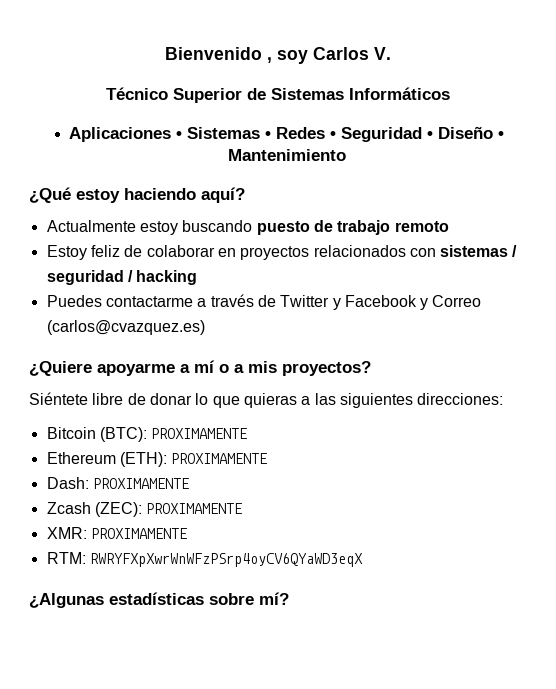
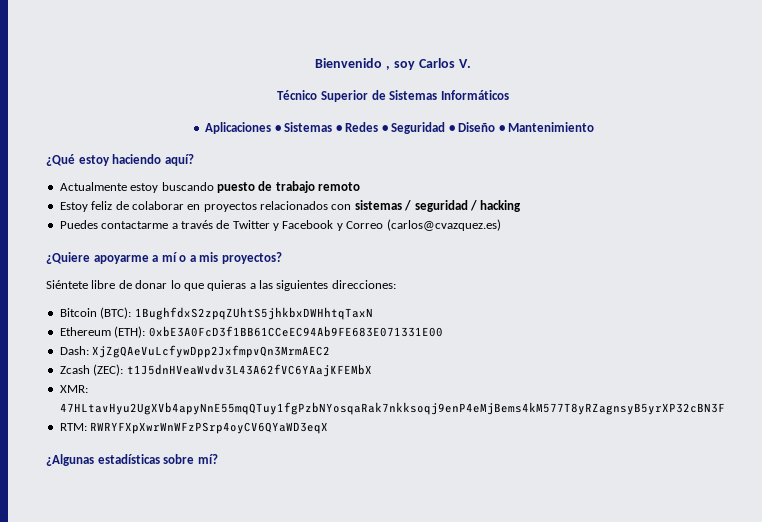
[151,428,248,439] PROXIMAMENTE -> [134,307,373,320] 1BughfdxS2zpqZUhtS5jhkbxDWHhtqTaxN
[171,453,268,464] PROXIMAMENTE -> [148,326,443,337] 0xbE3A0FcD3f1BB61CCeEC94Ab9FE683E071331E00
[92,478,189,489] PROXIMAMENTE -> [92,345,331,358] XjZgQAeVuLcfywDpp2JxfmpvQn3MrmAEC2
[146,503,243,514] PROXIMAMENTE -> [126,364,372,377] t1J5dnHVeaWvdv3L43A62fVC6YAajKFEMbX
[90,528,187,539] PROXIMAMENTE -> [59,402,725,415] 47HLtavHyu2UgXVb4apyNnE55mqQTuy1fgPzbNYosqaRak7nkksoqj9enP4eMjBems4kM577T8yRZagnsyB5yrXP32cBN3F

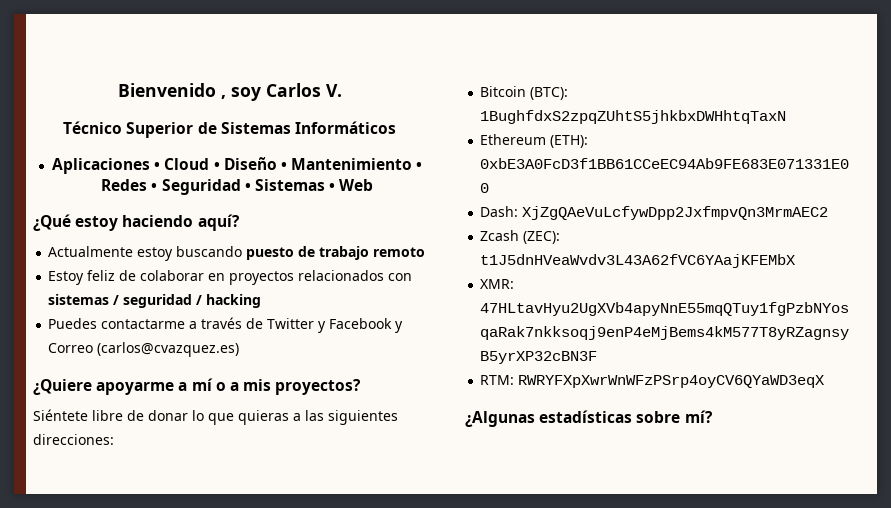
[284,122,333,132] Sistemas -> [164,157,413,170] Cloud • Diseño • Mantenimiento
[458,122,595,132] Diseño • Mantenimiento -> [254,179,374,191] Sistemas • Web

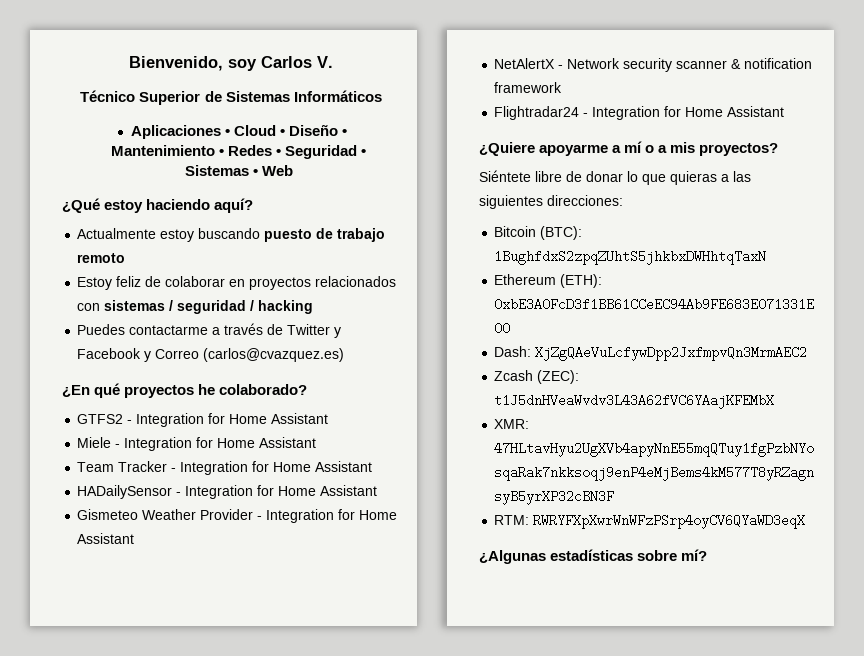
[117,83,226,99] Bienvenido , -> [129,56,223,71] Bienvenido,
(240, 349) none -> [62,383,308,398] [77,413,329,427] [77,437,317,451] [77,461,373,475] [77,485,378,499] [77,509,398,523] [77,533,135,544] [494,58,813,72] [494,82,563,93] [494,106,785,120] // ¿En qué proyectos he colaborado? // GTFS2 - Integration for Home Assistant // Miele - Integration for Home Assistant // Team Tracker - Integration for Home Assistant // HADailySensor - Integration for Home Assistant // Gismeteo Weather Provider - Integration for Home Assistant // NetAlertX - Network security scanner & notification framework // Flightradar24 - Integration for Home Assistant

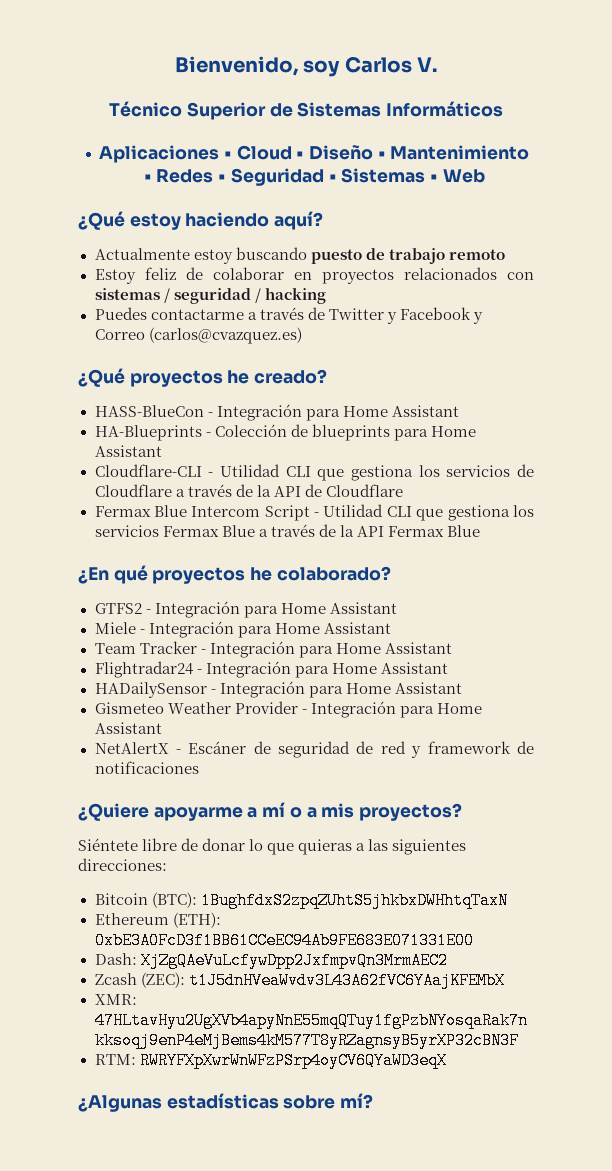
(345, 355) none -> [78,368,328,387] [94,404,459,421] [94,424,476,441] [94,445,162,457] [94,464,534,481] [94,484,403,497] [94,504,535,521] [94,524,480,537] // ¿Qué proyectos he creado? // HASS-BlueCon - Integración para Home Assistant // HA-Blueprints - Colección de blueprints para Home Assistant // Cloudflare-CLI - Utilidad CLI que gestiona los servicios de Cloudflare a través de la API de Cloudflare // Fermax Blue Intercom Script - Utilidad CLI que gestiona los servicios Fermax Blue a través de la API Fermax Blue
[136,413,226,427] Integration for -> [154,601,278,618] Integración para
[124,437,214,451] Integration for -> [148,621,272,638] Integración para
[180,461,270,475] Integration for -> [209,641,452,658] [94,661,329,678] Integración para Home Assistant // Flightradar24 - Integración para
[185,485,275,499] Integration for -> [219,681,343,698] Integración para
[266,509,356,523] Integration for -> [310,701,434,718] Integración para
[567,58,813,72] [494,82,563,93] [494,106,785,120] Network security scanner & notification framework // Flightradar24 - Integration for Home Assistant -> [188,741,535,758] [94,761,199,774] Escáner de seguridad de red y framework de notificaciones

